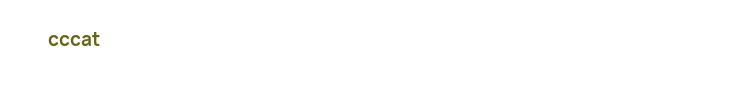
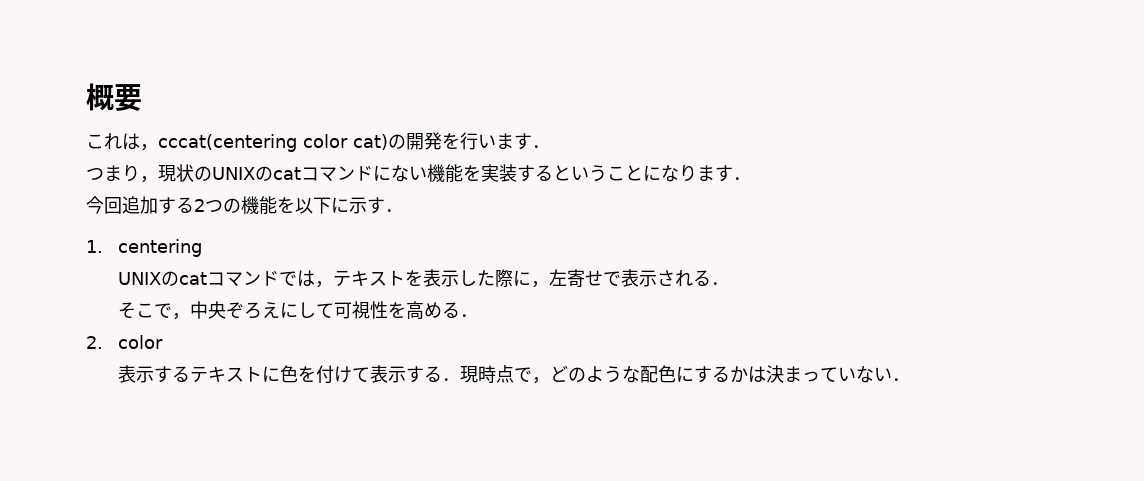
[48,32,100,46] cccat -> [86,83,142,111] [86,132,550,152] [86,164,751,183] [86,196,403,215] [86,239,203,257] [118,269,730,288] [118,301,479,320] [86,335,164,349] [118,365,911,384] 概要 // これは，cccat(centering color cat)の開発を行います． // つまり，現状のUNIXのcatコマンドにない機能を実装するということになります． // 今回追加する2つの機能を以下に示す． // 1. centering // UNIXのcatコマンドでは，テキストを表示した際に，左寄せで表示される． // そこで，中央ぞろえにして可視性を高める． // 2. color // 表示するテキストに色を付けて表示する．現時点で，どのような配色にするかは決まっていない．

